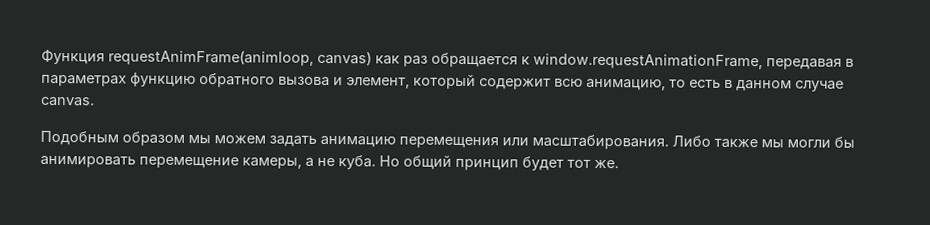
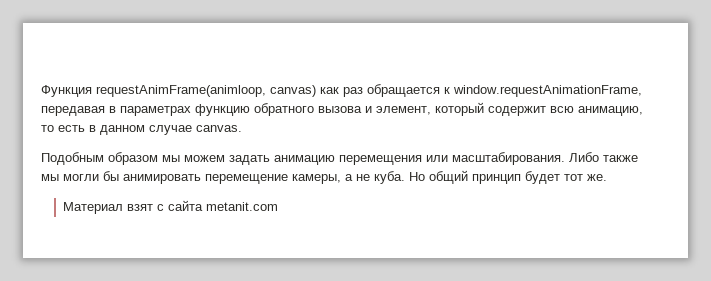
(619, 164) none -> [63,200,279,214] // Материал взят с сайта metanit.com

